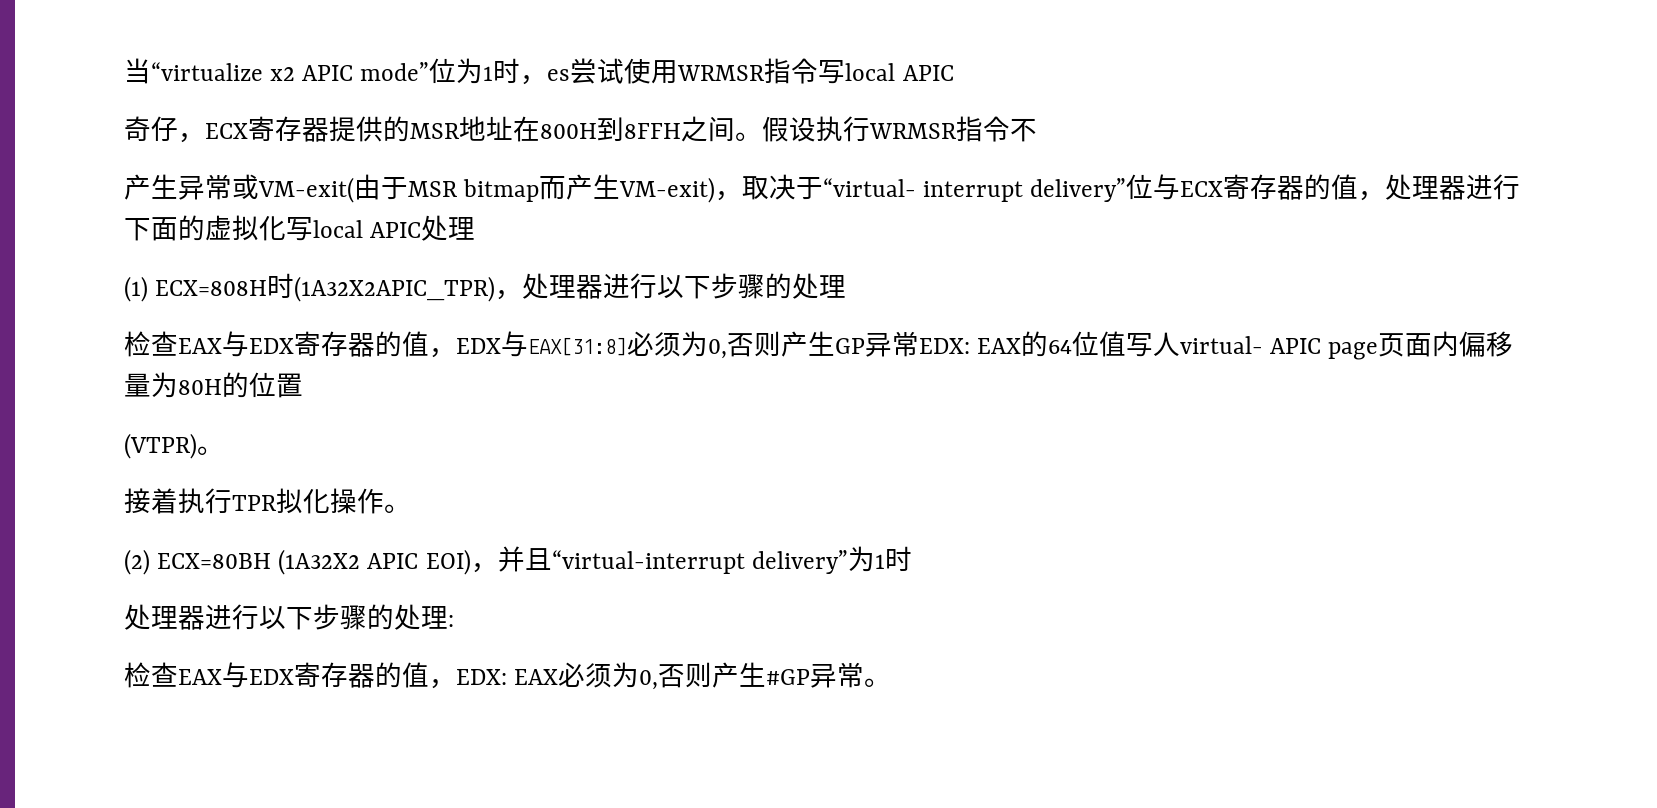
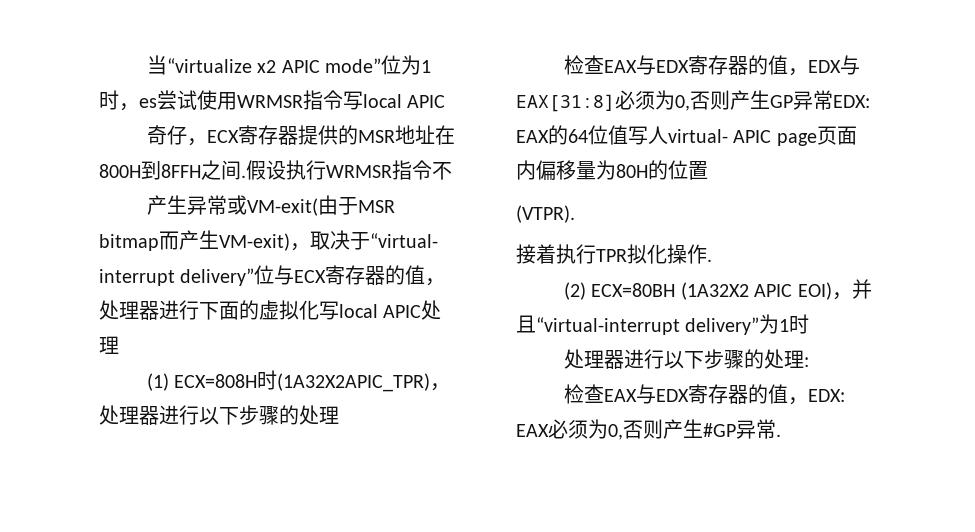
[735,132,762,141] 。 -> [241,175,246,178] .
[124,433,224,459] (VTPR)。 -> [516,205,575,223] (VTPR).
[384,504,411,513] 。 -> [707,259,712,262] .
[864,678,892,687] 。 -> [776,434,781,437] .

